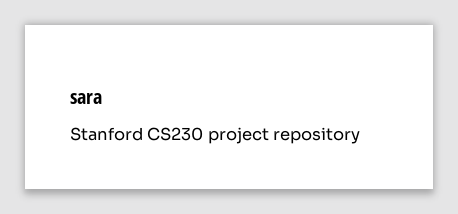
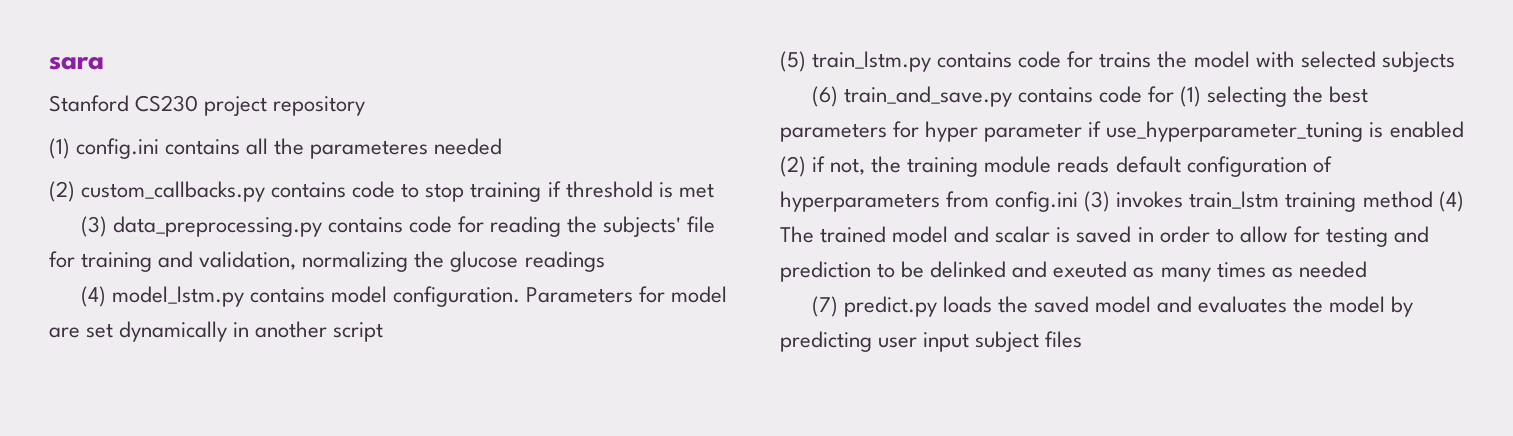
(361, 135) none -> [49,138,503,159] [49,181,714,202] [80,216,716,237] [49,251,605,272] [80,286,728,307] [49,321,384,342] [780,51,1455,72] [811,86,1369,107] [780,121,1464,142] [780,156,1332,177] [780,191,1464,212] [780,226,1429,247] [780,261,1367,282] [811,296,1414,317] [780,331,1083,352] // (1) config.ini contains all the parameteres needed // (2) custom_callbacks.py contains code to stop training if threshold is met // (3) data_preprocessing.py contains code for reading the subjects' file for training and validation, normalizing the glucose readings // (4) model_lstm.py contains model configuration. Parameters for model are set dynamically in another script // (5) train_lstm.py contains code for trains the model with selected subjects // (6) train_and_save.py contains code for (1) selecting the best parameters for hyper parameter if use_hyperparameter_tuning is enabled (2) if not, the training module reads default configuration of hyperparameters from config.ini (3) invokes train_lstm training method (4) The trained model and scalar is saved in order to allow for testing and prediction to be delinked and exeuted as many times as needed // (7) predict.py loads the saved model and evaluates the model by predicting user input subject files

